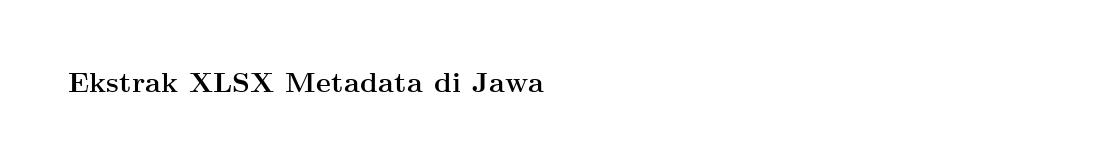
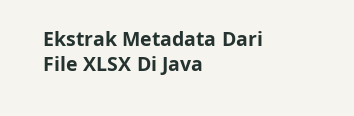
[189,73,544,92] XLSX Metadata di Jawa -> [122,31,263,46] [43,56,203,75] Metadata Dari File XLSX Di Java

